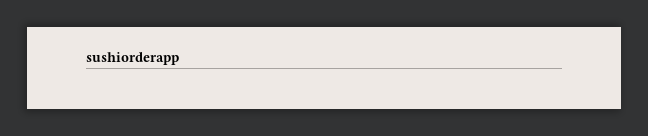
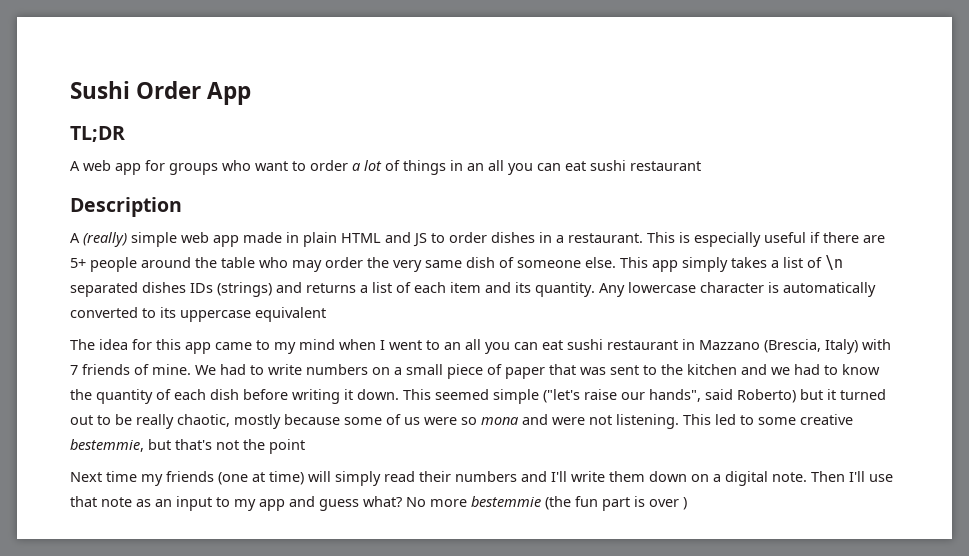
[86,52,179,65] sushiorderapp -> [70,81,252,105] [70,126,125,142] [70,160,701,175] [70,197,182,217] [70,232,885,247] [70,255,843,272] [70,282,876,297] [70,307,326,322] [70,339,891,354] [70,364,880,379] [70,389,886,404] [70,414,853,429] [70,439,305,454] [70,471,893,486] [70,496,687,511] Sushi Order App // TL;DR // A web app for groups who want to order a lot of things in an all you can eat sushi restaurant // Description // A (really) simple web app made in plain HTML and JS to order dishes in a restaurant. This is especially useful if there are 5+ people around the table who may order the very same dish of someone else. This app simply takes a list of \n separated dishes IDs (strings) and returns a list of each item and its quantity. Any lowercase character is automatically converted to its uppercase equivalent // The idea for this app came to my mind when I went to an all you can eat sushi restaurant in Mazzano (Brescia, Italy) with 7 friends of mine. We had to write numbers on a small piece of paper that was sent to the kitchen and we had to know the quantity of each dish before writing it down. This seemed simple ("let's raise our hands", said Roberto) but it turned out to be really chaotic, mostly because some of us were so mona and were not listening. This led to some creative bestemmie, but that's not the point // Next time my friends (one at time) will simply read their numbers and I'll write them down on a digital note. Then I'll use that note as an input to my app and guess what? No more bestemmie (the fun part is over )

